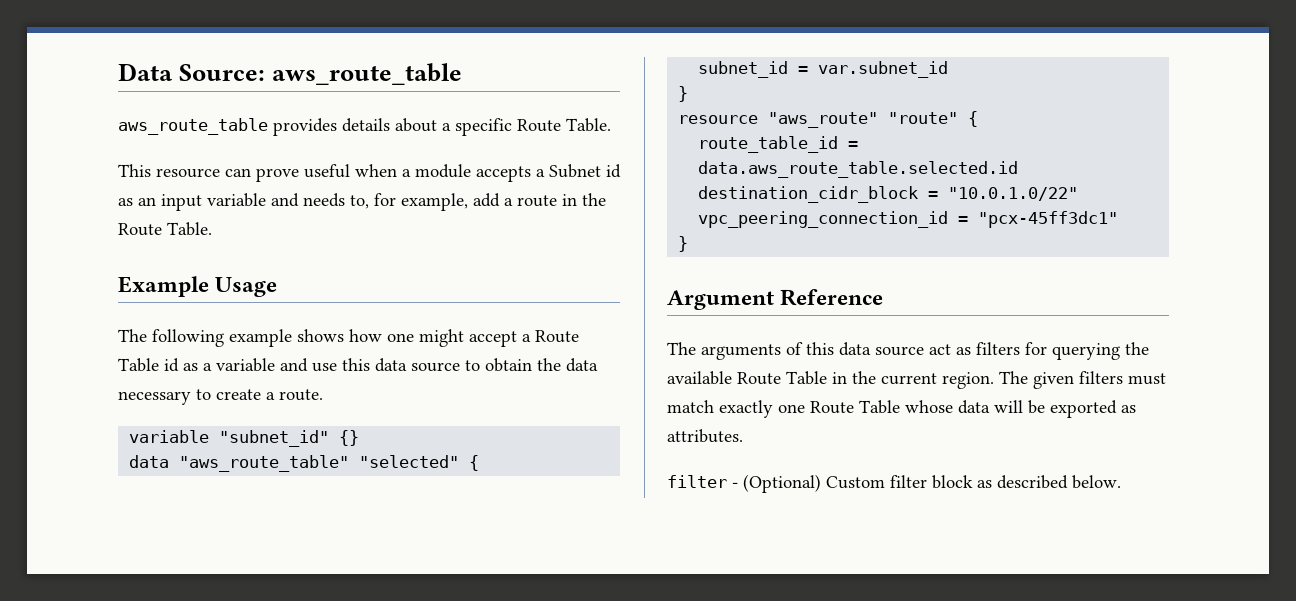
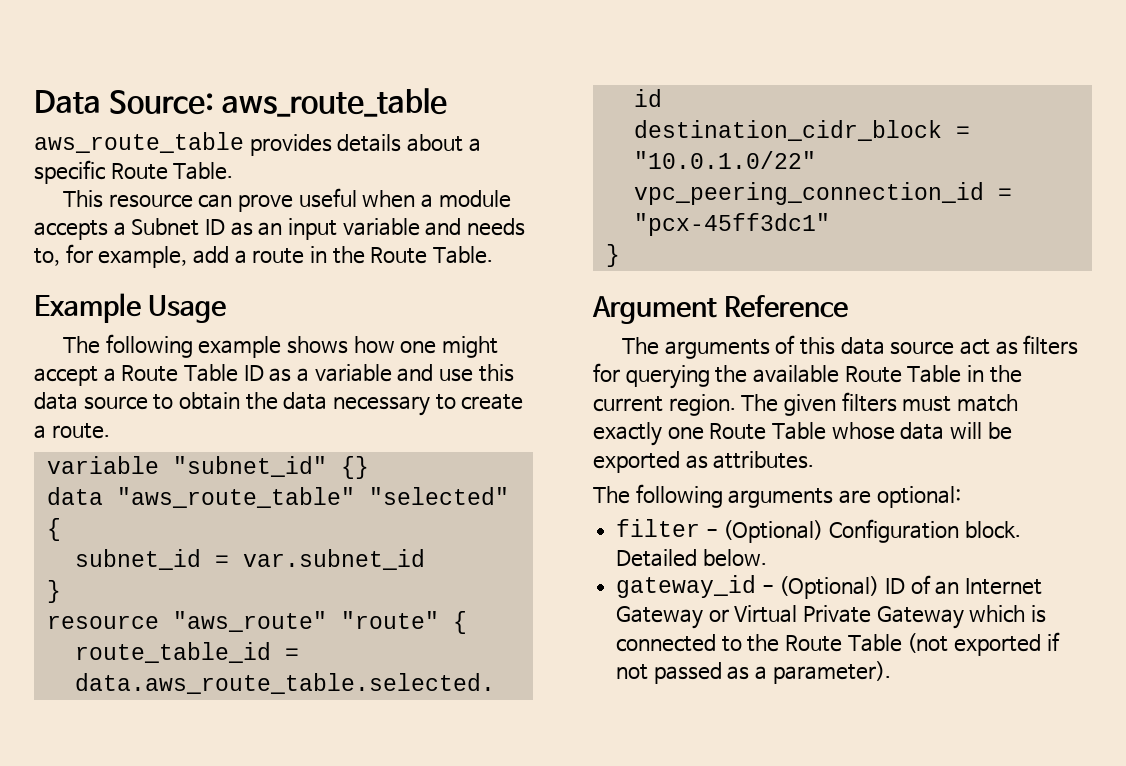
[606,164,621,178] id -> [205,219,226,235] ID
[164,358,179,372] id -> [243,365,264,381] ID
[667,474,1121,493] filter - (Optional) Custom filter block as described below. -> [593,484,961,508] [616,519,1021,543] [616,549,767,567] [616,575,1043,599] [616,605,1047,629] [616,632,1060,656] [616,661,891,684] The following arguments are optional: // filter - (Optional) Configuration block. Detailed below. // gateway_id - (Optional) ID of an Internet Gateway or Virtual Private Gateway which is connected to the Route Table (not exported if not passed as a parameter).

